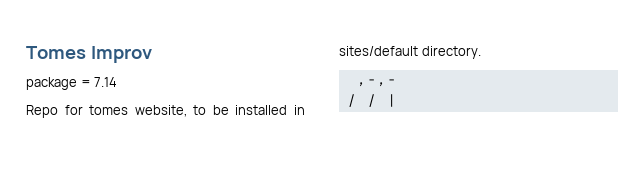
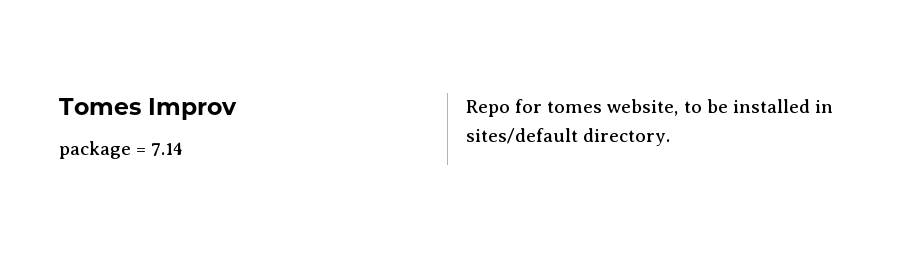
[356,79,397,87] [346,94,397,107] // ,-,- // / / | -> (671, 137) none

